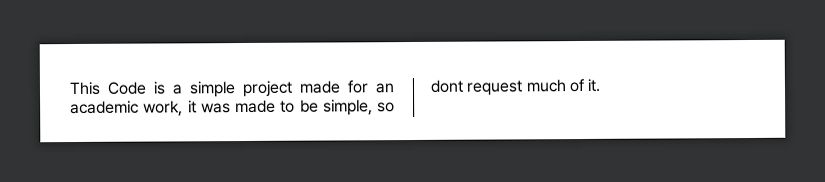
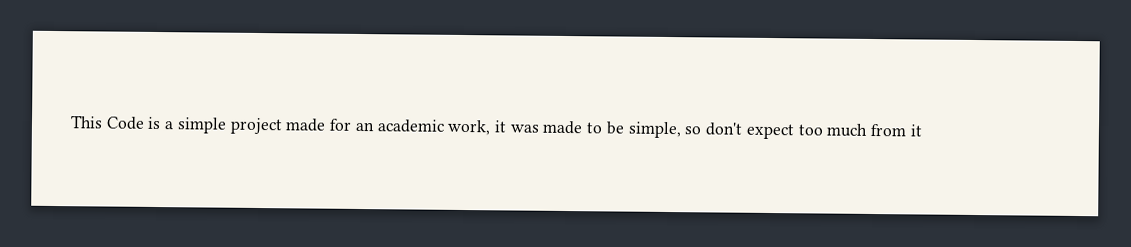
[430,78,602,96] dont request much of it. -> [705,122,923,140] don't expect too much from it

